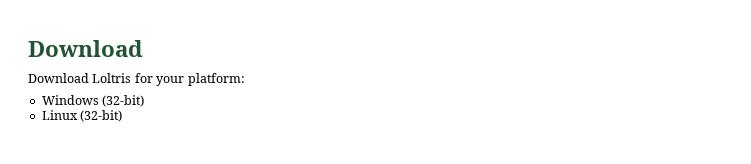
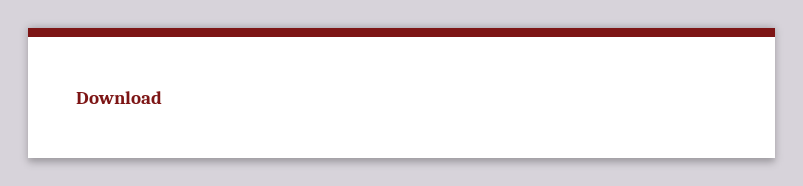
[28,40,143,57] [28,73,245,86] [41,95,145,107] [41,110,123,122] Download // Download Loltris for your platform: // Windows (32-bit) // Linux (32-bit) -> [76,91,162,104] Download

